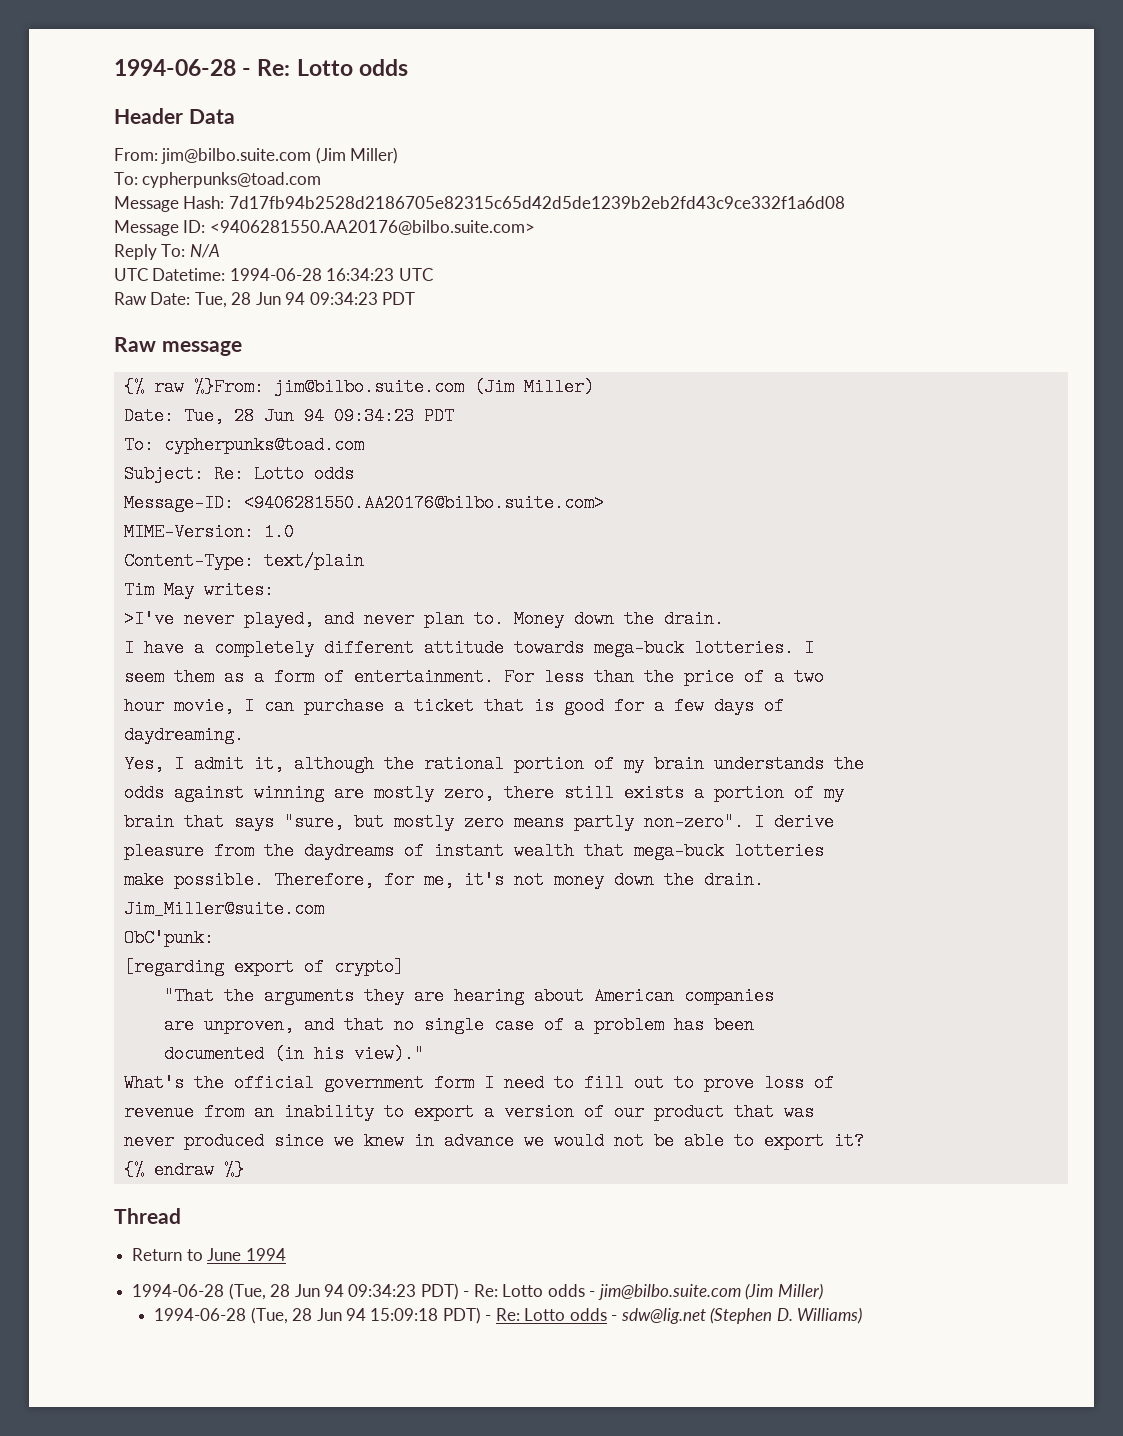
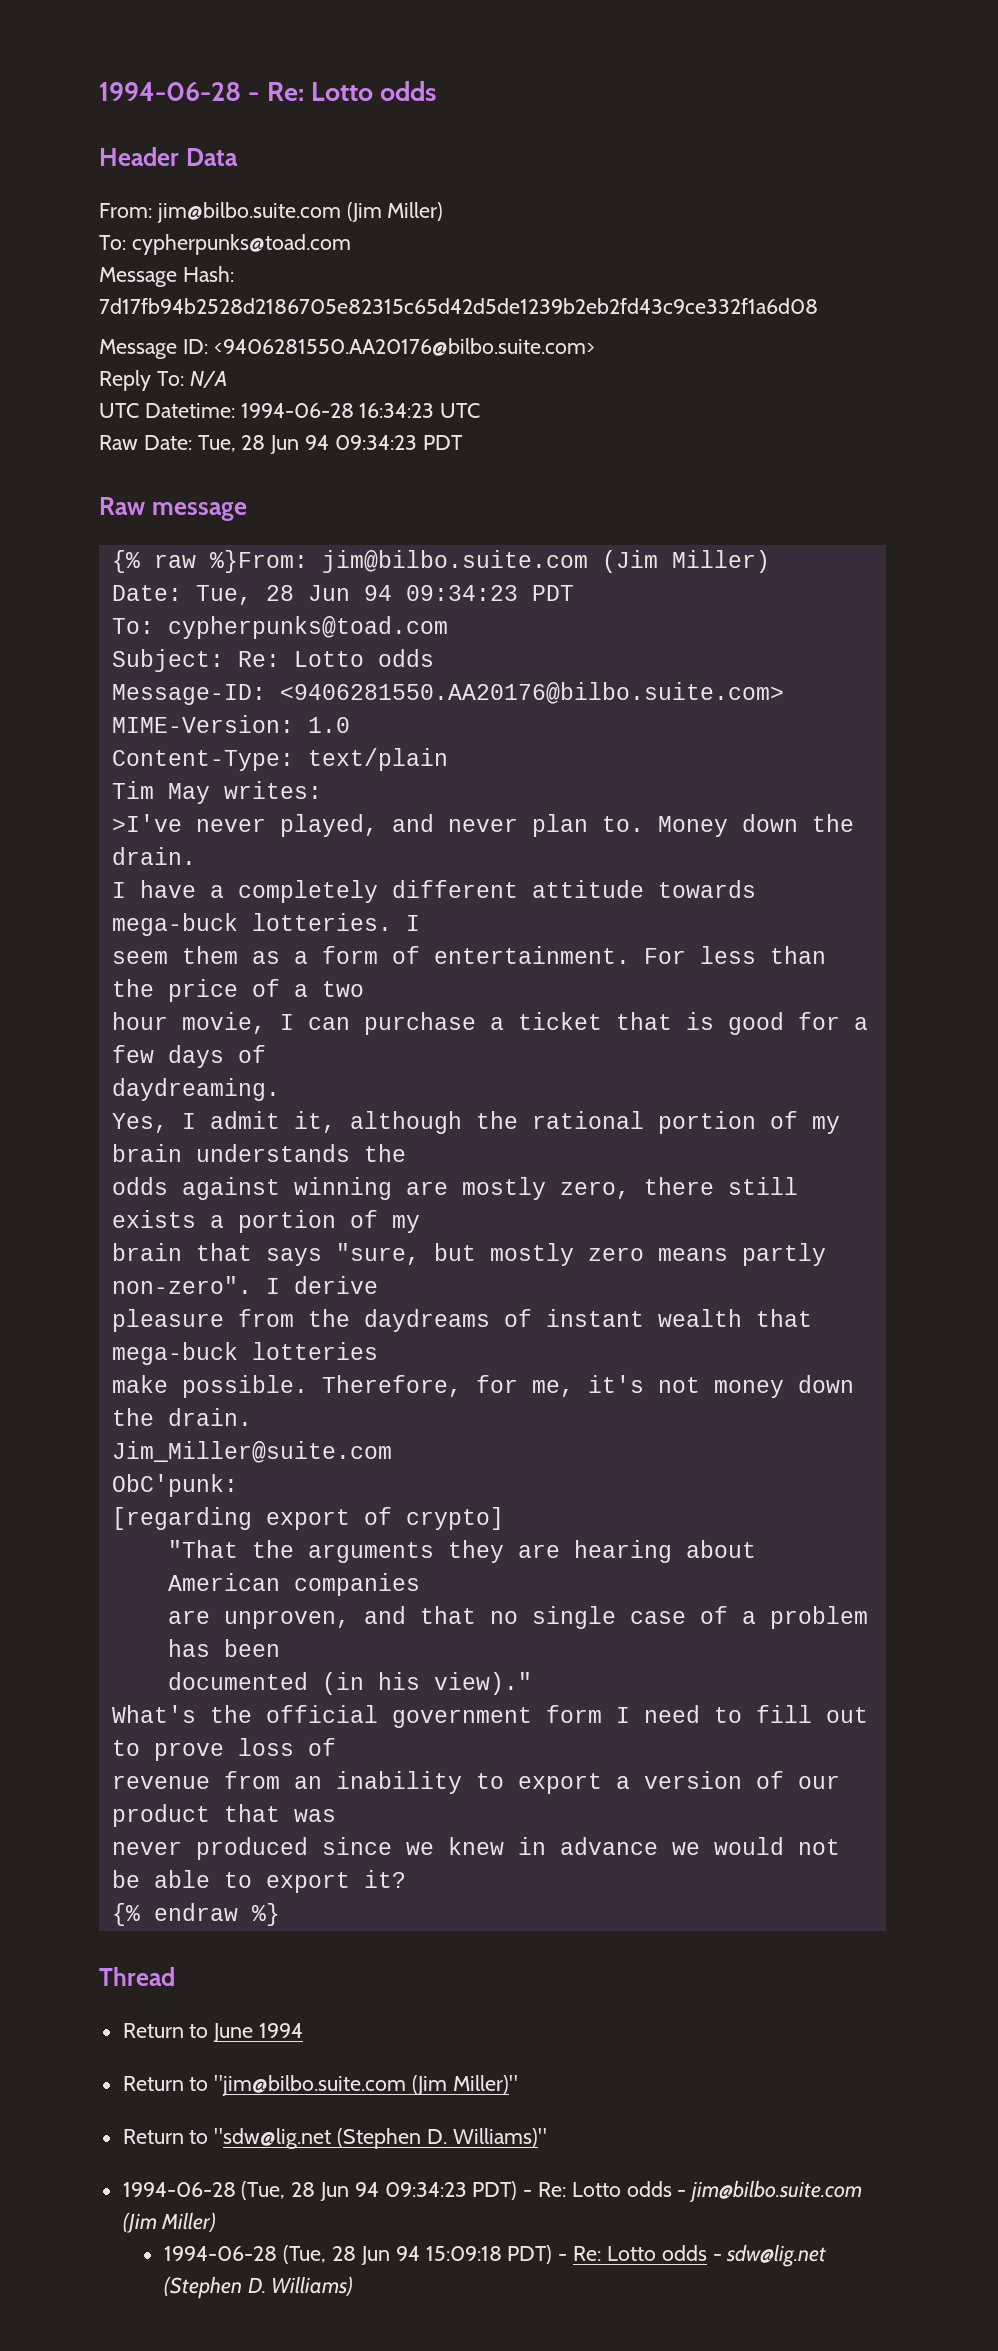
(286, 1254) none -> [122,2075,518,2096] [122,2128,547,2149] // Return to "jim@bilbo.suite.com (Jim Miller)" // Return to "sdw@lig.net (Stephen D. Williams)"

